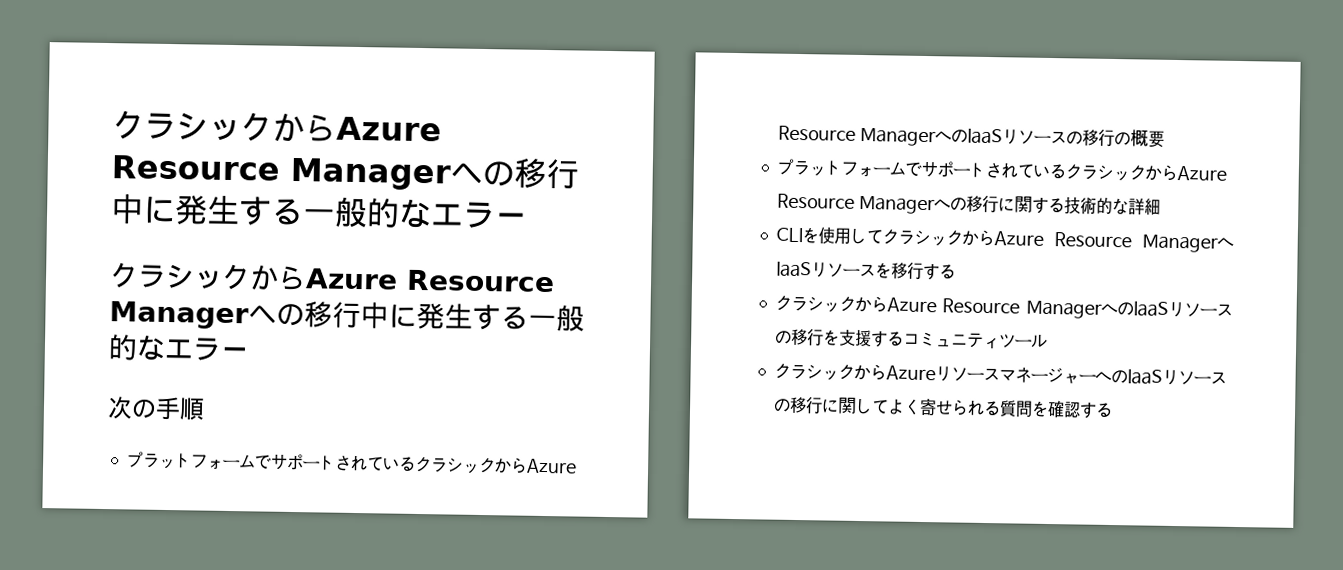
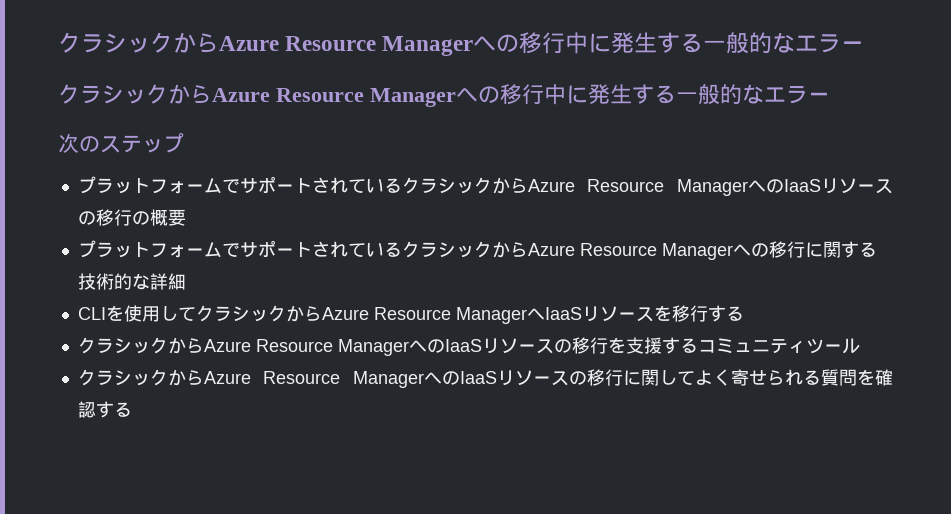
[155,396,205,421] 手順 -> [100,133,184,153] ステップ
[934,366,1097,384] リソースマネージャー -> [263,371,425,388] Resource Manager

